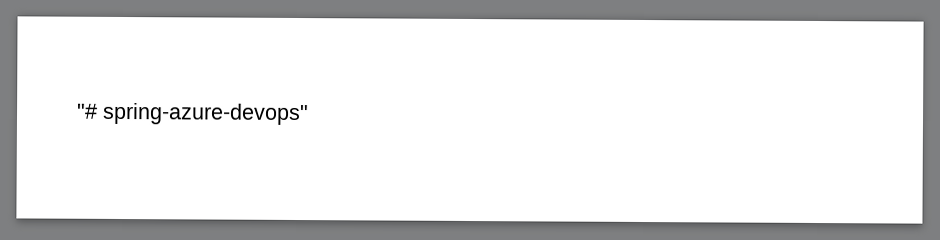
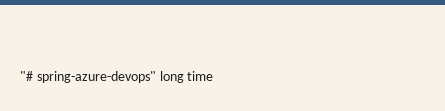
(309, 114) none -> [159,71,214,83] long time

